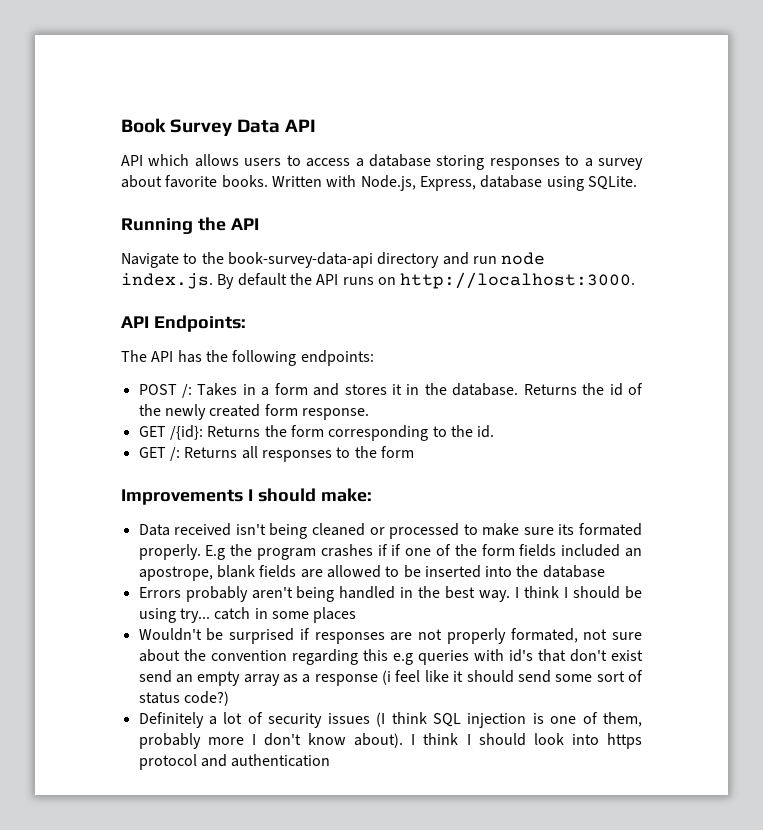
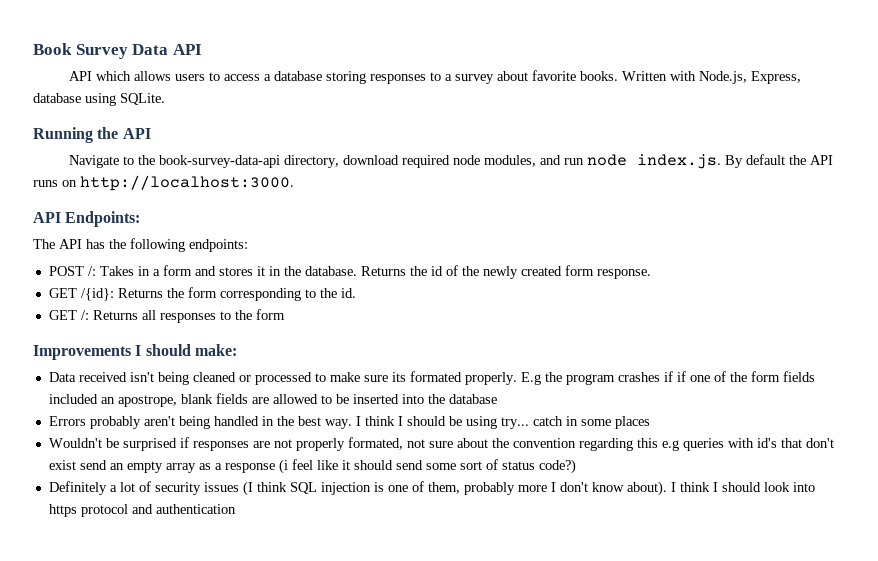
[377,252,440,268] directory -> [283,155,536,168] directory, download required node modules,

